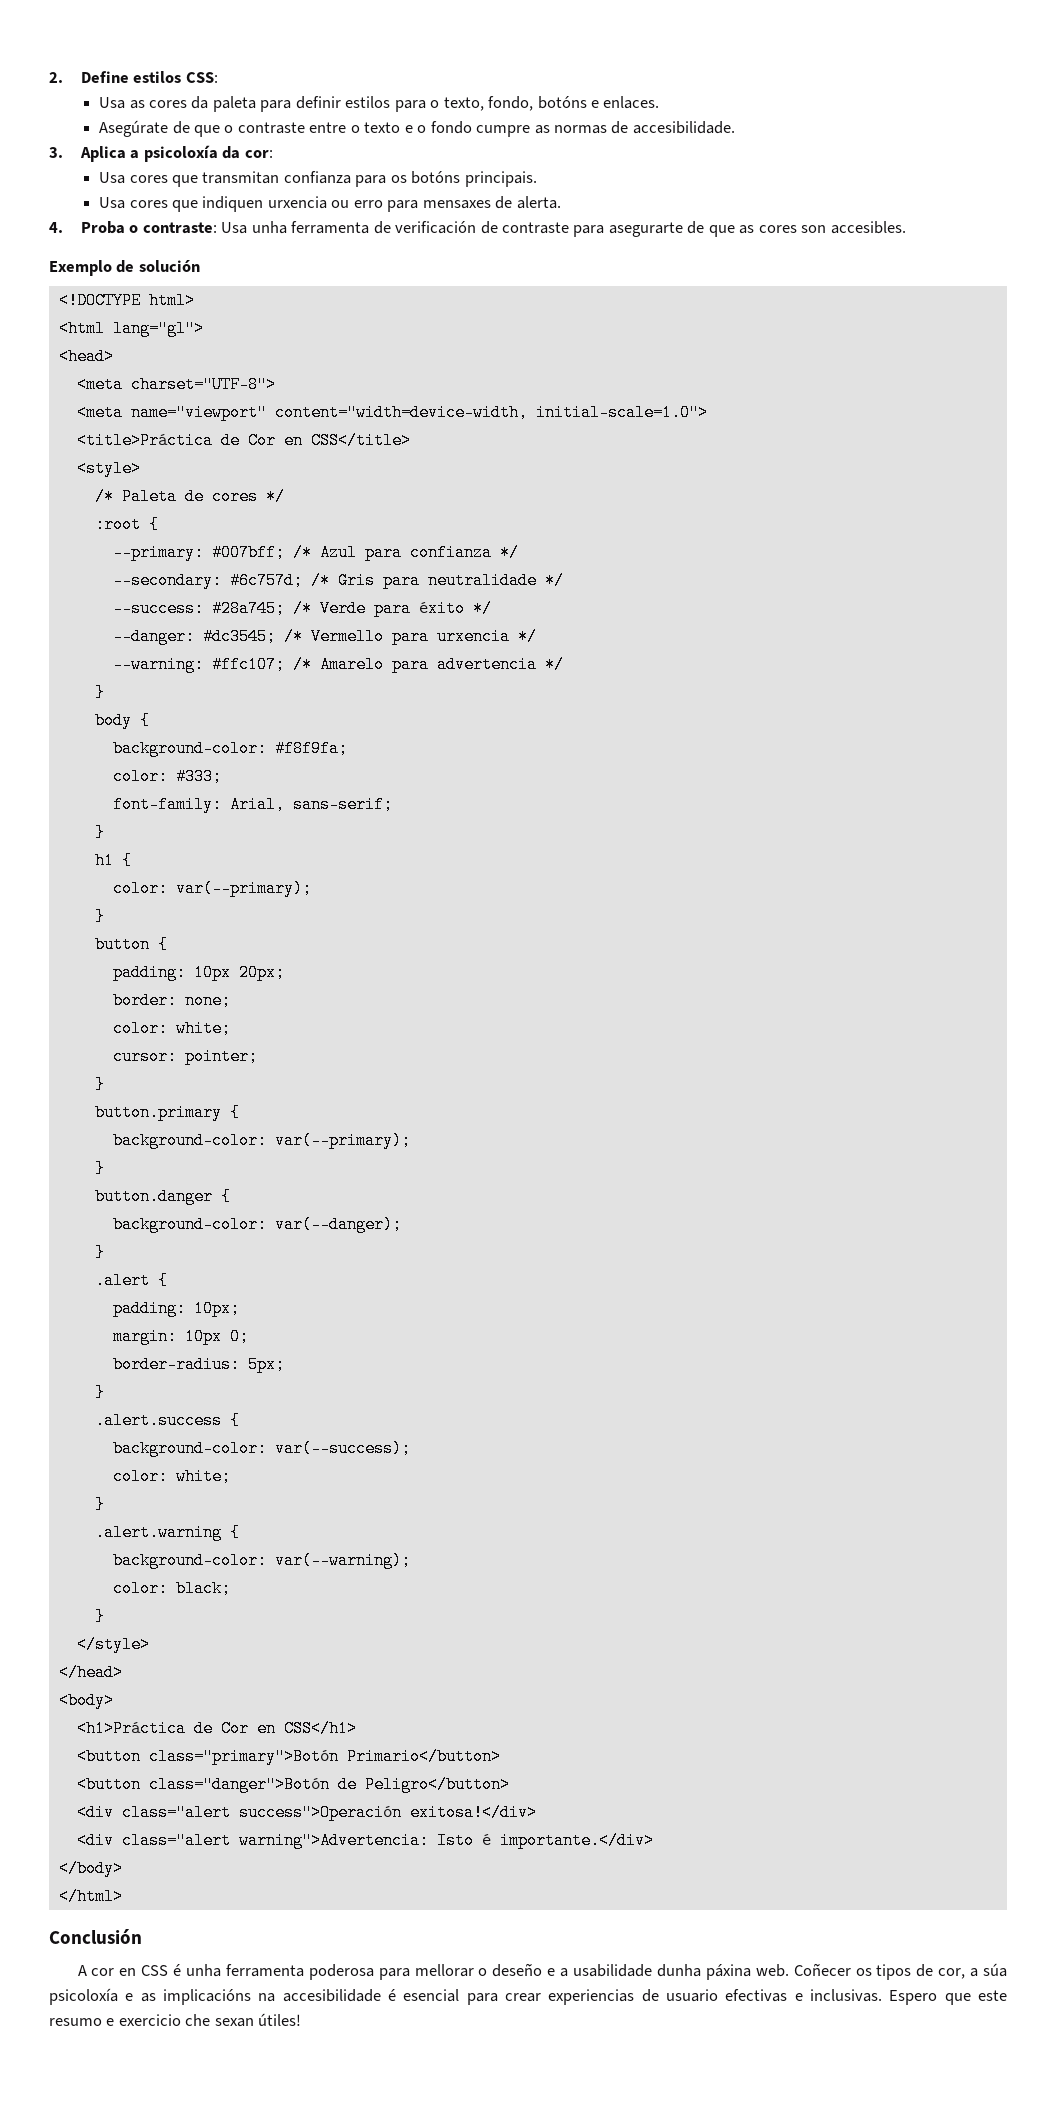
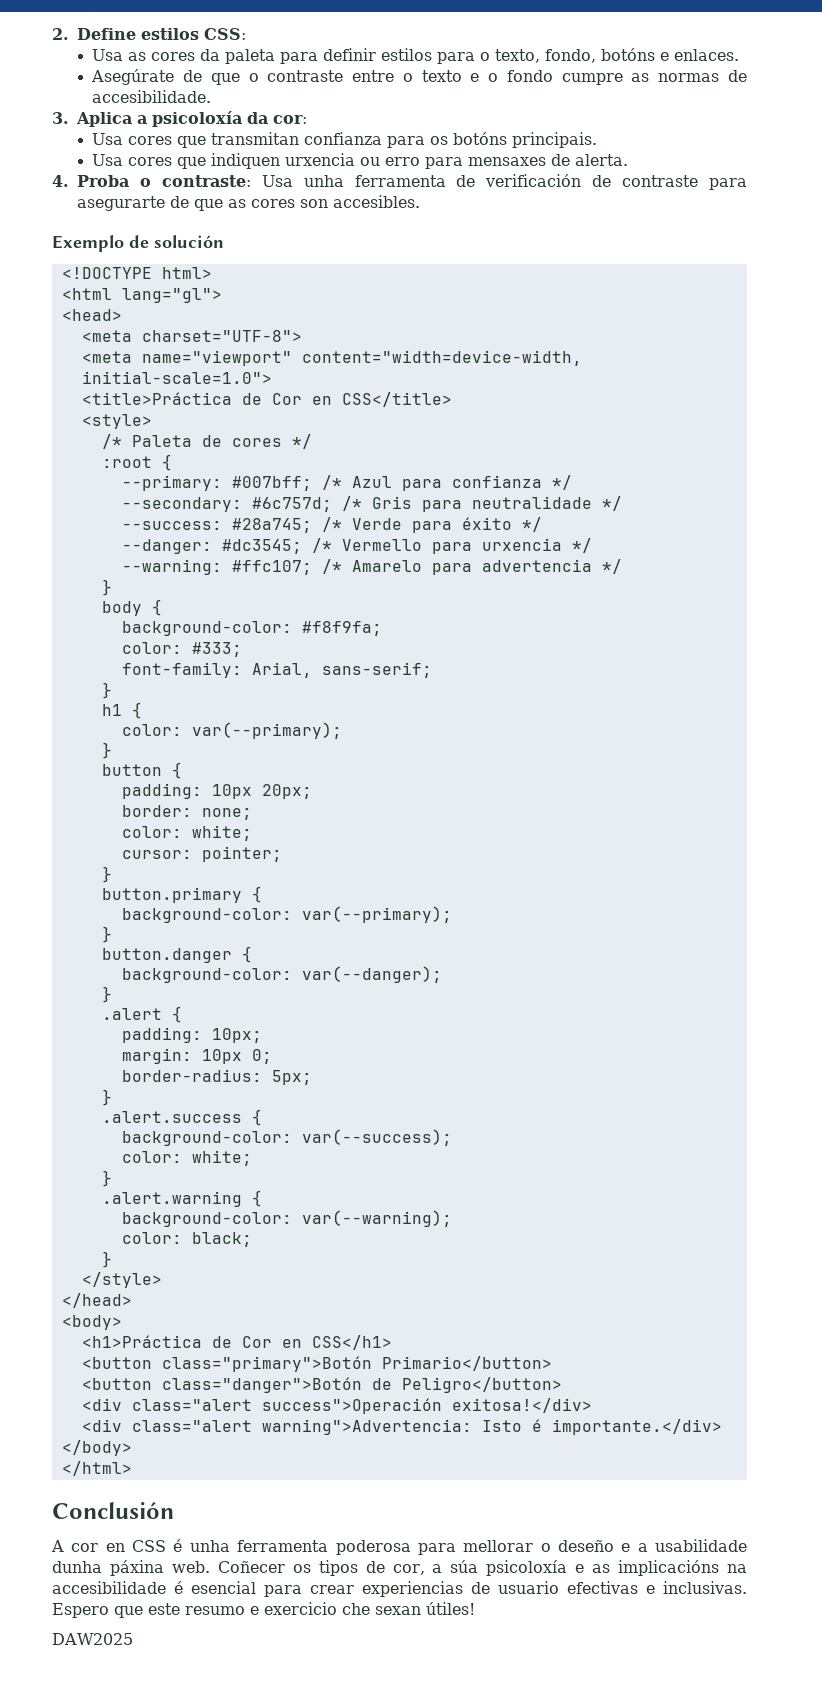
(302, 2019) none -> [52,1633,133,1645] // DAW2025

